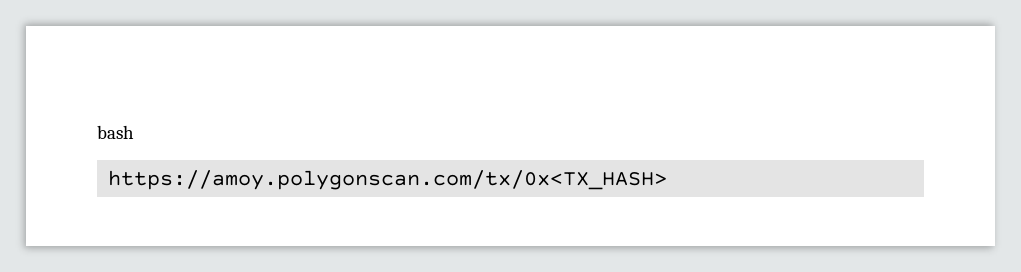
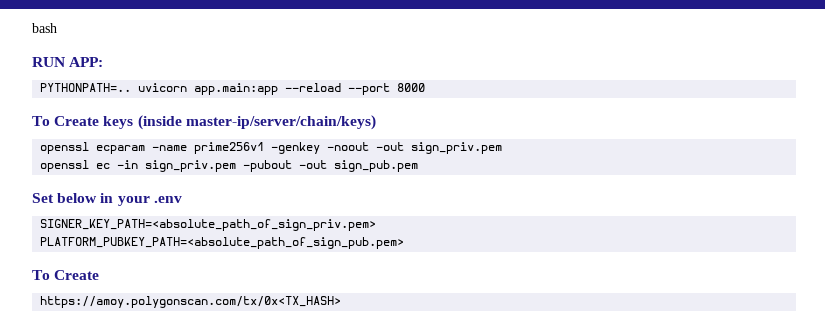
(134, 132) none -> [32,57,104,67] [40,83,426,95] [32,115,376,130] [40,142,503,154] [40,160,419,172] [32,193,182,206] [40,219,377,231] [40,237,405,249] [32,270,100,280] // RUN APP: // PYTHONPATH=.. uvicorn app.main:app --reload --port 8000 // To Create keys (inside master-ip/server/chain/keys) // openssl ecparam -name prime256v1 -genkey -noout -out sign_priv.pem // openssl ec -in sign_priv.pem -pubout -out sign_pub.pem // Set below in your .env // SIGNER_KEY_PATH=<absolute_path_of_sign_priv.pem> // PLATFORM_PUBKEY_PATH=<absolute_path_of_sign_pub.pem> // To Create

